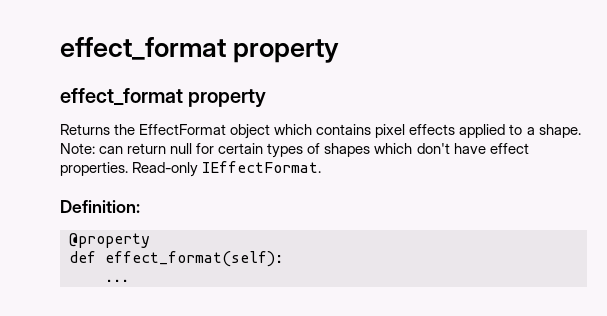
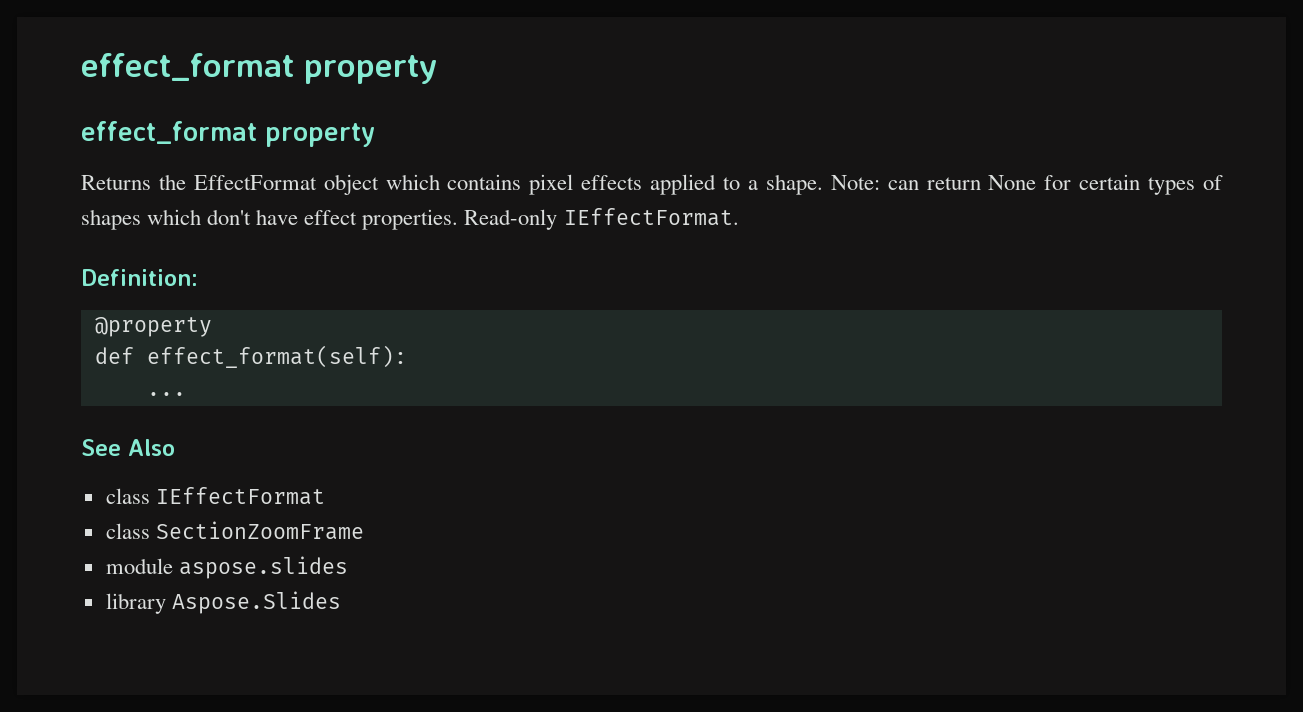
[127,143,193,154] return null -> [926,175,1037,190] return None
(129, 280) none -> [81,439,175,456] [105,487,325,505] [105,521,364,540] [105,556,348,579] [105,591,341,614] // See Also // class IEffectFormat // class SectionZoomFrame // module aspose.slides // library Aspose.Slides

